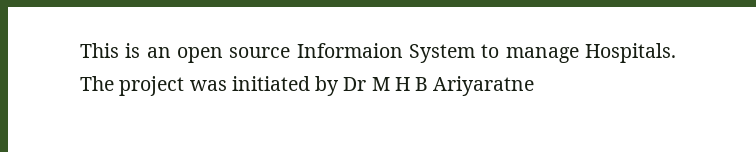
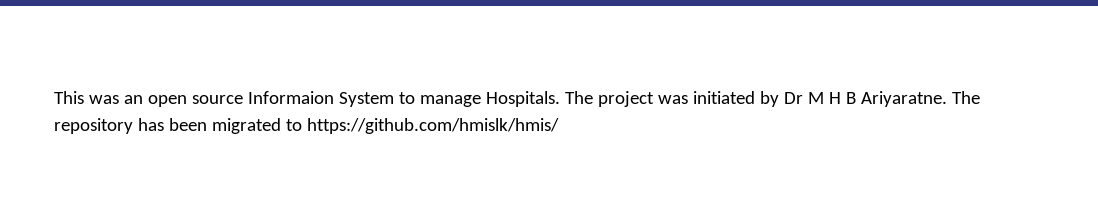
[125,43,141,58] is -> [88,95,119,104] was
[433,76,535,96] Ariyaratne -> [860,91,980,107] [54,118,559,134] Ariyaratne. The repository has been migrated to https://github.com/hmislk/hmis/

